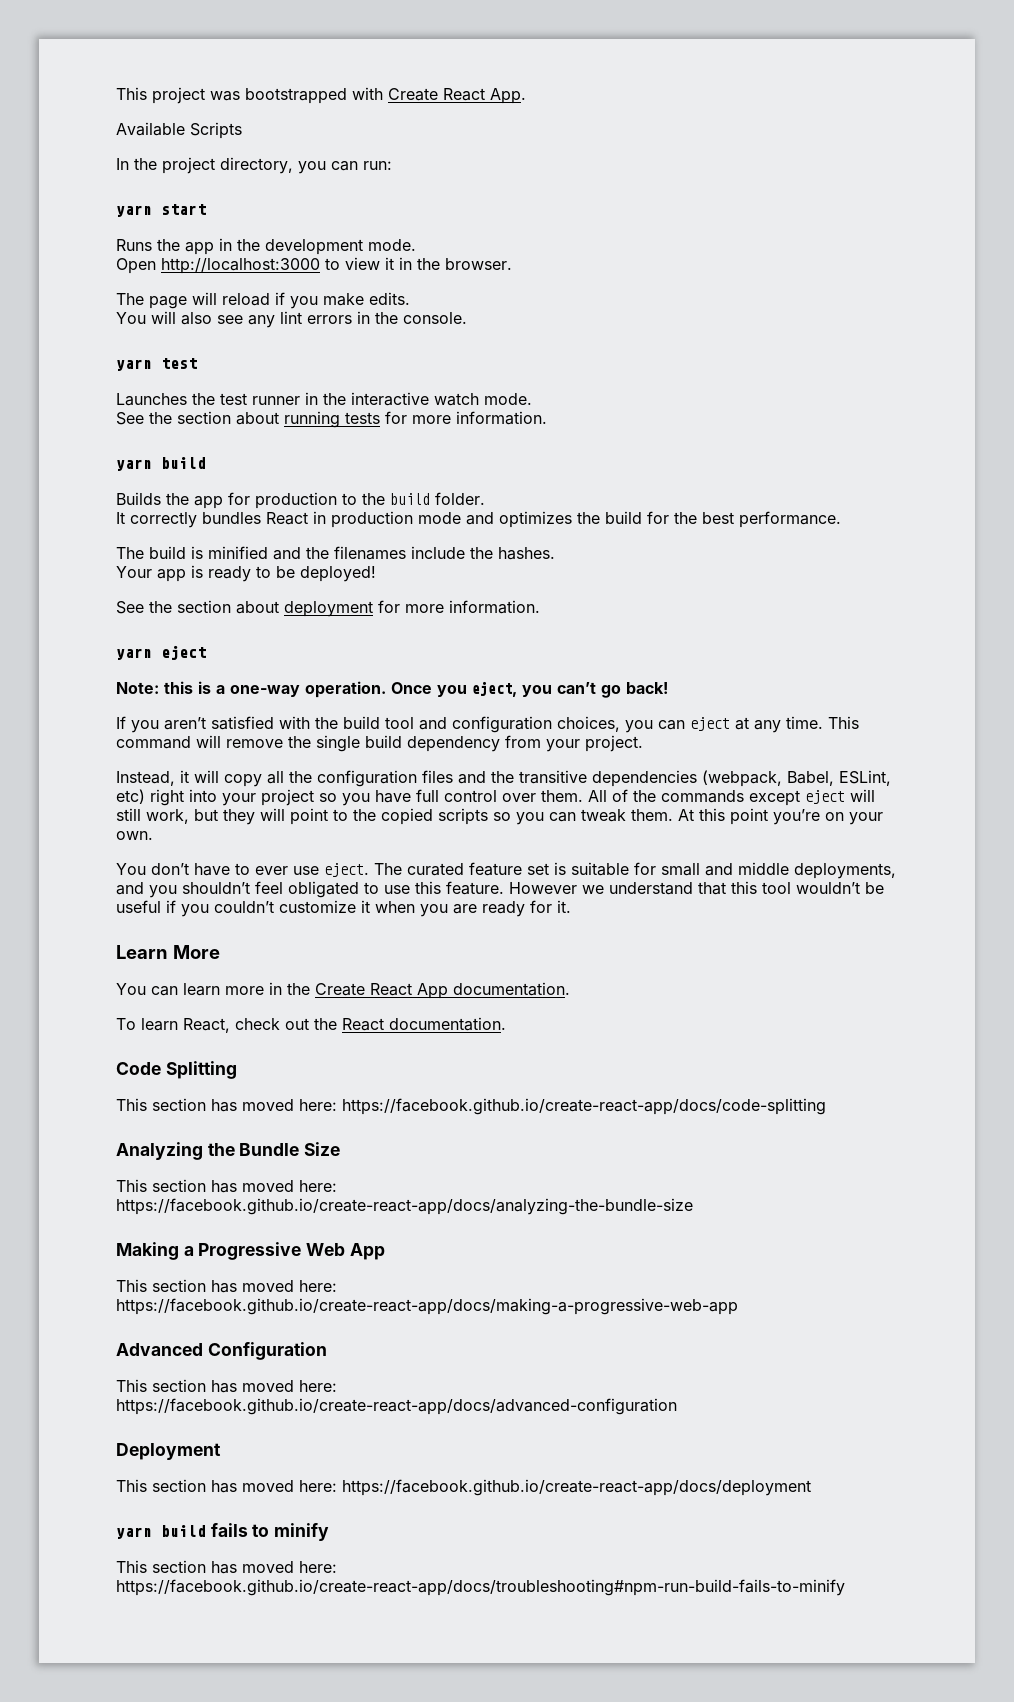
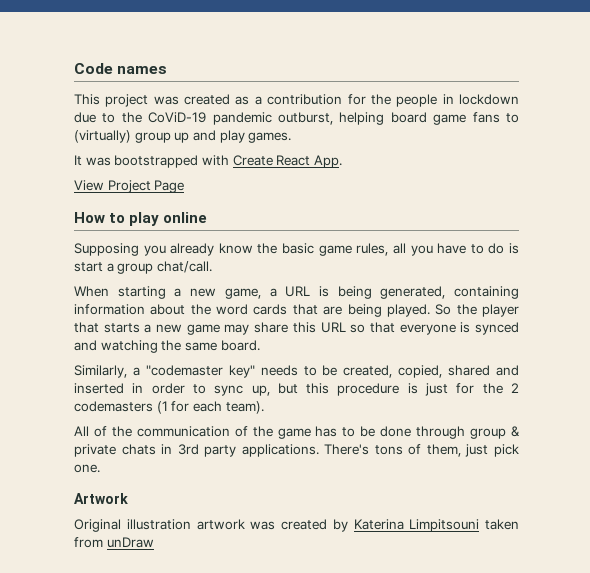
(116, 93) none -> [74,63,168,74] Code names //
(240, 96) none -> [184,94,519,107] [74,112,519,125] [74,130,292,143] [74,155,111,166] created as a contribution for the people in lockdown due to the CoViD-19 pandemic outburst, helping board game fans to (virtually) group up and play games. // It was
[116,122,242,139] [116,157,392,174] [116,204,206,217] [116,238,416,255] [116,257,512,274] [116,292,410,309] [116,311,467,328] [116,358,197,371] [116,392,532,406] [116,411,547,428] [116,457,206,471] [116,492,485,509] [116,511,841,528] [116,546,555,560] [116,565,376,582] [116,600,540,617] [116,645,206,660] [116,681,668,698] [116,716,859,733] [116,735,643,752] [116,770,891,787] [116,789,875,806] [116,808,883,825] [116,831,153,840] [116,862,896,879] [116,881,884,898] [116,900,571,917] [116,945,220,959] [116,982,570,999] [116,1017,506,1033] [116,1061,237,1079] [116,1098,826,1115] [116,1142,341,1160] [116,1179,337,1193] [116,1198,693,1215] [116,1242,385,1260] [116,1279,337,1293] [116,1298,738,1315] [116,1342,327,1360] [116,1379,337,1393] [116,1398,677,1415] [116,1443,221,1460] [116,1479,811,1496] [116,1523,330,1541] [116,1560,337,1574] [116,1579,845,1596] Available Scripts // In the project directory, you can run: // yarn start // Runs the app in the development mode. // Open http://localhost:3000 to view it in the browser. // The page will reload if you make edits. // You will also see any lint errors in the console. // yarn test // Launches the test runner in the interactive watch mode. // See the section about running tests for more information. // yarn build // Builds the app for production to the build folder. // It correctly bundles React in production mode and optimizes the build for the best performance. // The build is minified and the filenames include the hashes. // Your app is ready to be deployed! // See the section about deployment for more information. // yarn eject // Note: this is a one-way operation. Once you eject, you can’t go back! // If you aren’t satisfied with the build tool and configuration choices, you can eject at any time. This command will remove the single build dependency from your project. // Instead, it will copy all the configuration files and the transitive dependencies (webpack, Babel, ESLint, etc) right into your project so you have full control over them. All of the commands except eject will still work, but they will point to the copied scripts so you can tweak them. At this point you’re on your own. // You don’t have to ever use eject. The curated feature set is suitable for small and middle deployments, and you shouldn’t feel obligated to use this feature. However we understand that this tool wouldn’t be useful if you couldn’t customize it when you are ready for it. // Learn More // You can learn more in the Create React App documentation. // To learn React, check out the React documentation. // Code Splitting // This section has moved here: https://facebook.github.io/create-react-app/docs/code-splitting // Analyzing the Bundle Size // This section has moved here: https://facebook.github.io/create-react-app/docs/analyzing-the-bundle-size // Making a Progressive Web App // This section has moved here: https://facebook.github.io/create-react-app/docs/making-a-progressive-web-app // Advanced Configuration // This section has moved here: https://facebook.github.io/create-react-app/docs/advanced-configuration // Deployment // This section has moved here: https://facebook.github.io/create-react-app/docs/deployment // yarn build fails to minify // This section has moved here: https://facebook.github.io/create-react-app/docs/troubleshooting#npm-run-build-fails-to-minify -> [74,180,185,193] [74,212,208,226] [74,243,520,256] [74,261,212,274] [74,286,519,299] [74,304,520,317] [74,322,519,335] [74,340,260,353] [74,365,519,378] [74,383,520,396] [74,401,264,414] [74,426,520,439] [74,444,519,457] [74,464,100,473] [74,493,128,504] [74,519,519,532] [74,537,154,548] View Project Page // How to play online // Supposing you already know the basic game rules, all you have to do is start a group chat/call. // When starting a new game, a URL is being generated, containing information about the word cards that are being played. So the player that starts a new game may share this URL so that everyone is synced and watching the same board. // Similarly, a "codemaster key" needs to be created, copied, shared and inserted in order to sync up, but this procedure is just for the 2 codemasters (1 for each team). // All of the communication of the game has to be done through group & private chats in 3rd party applications. There's tons of them, just pick one. // Artwork // Original illustration artwork was created by Katerina Limpitsouni taken from unDraw

